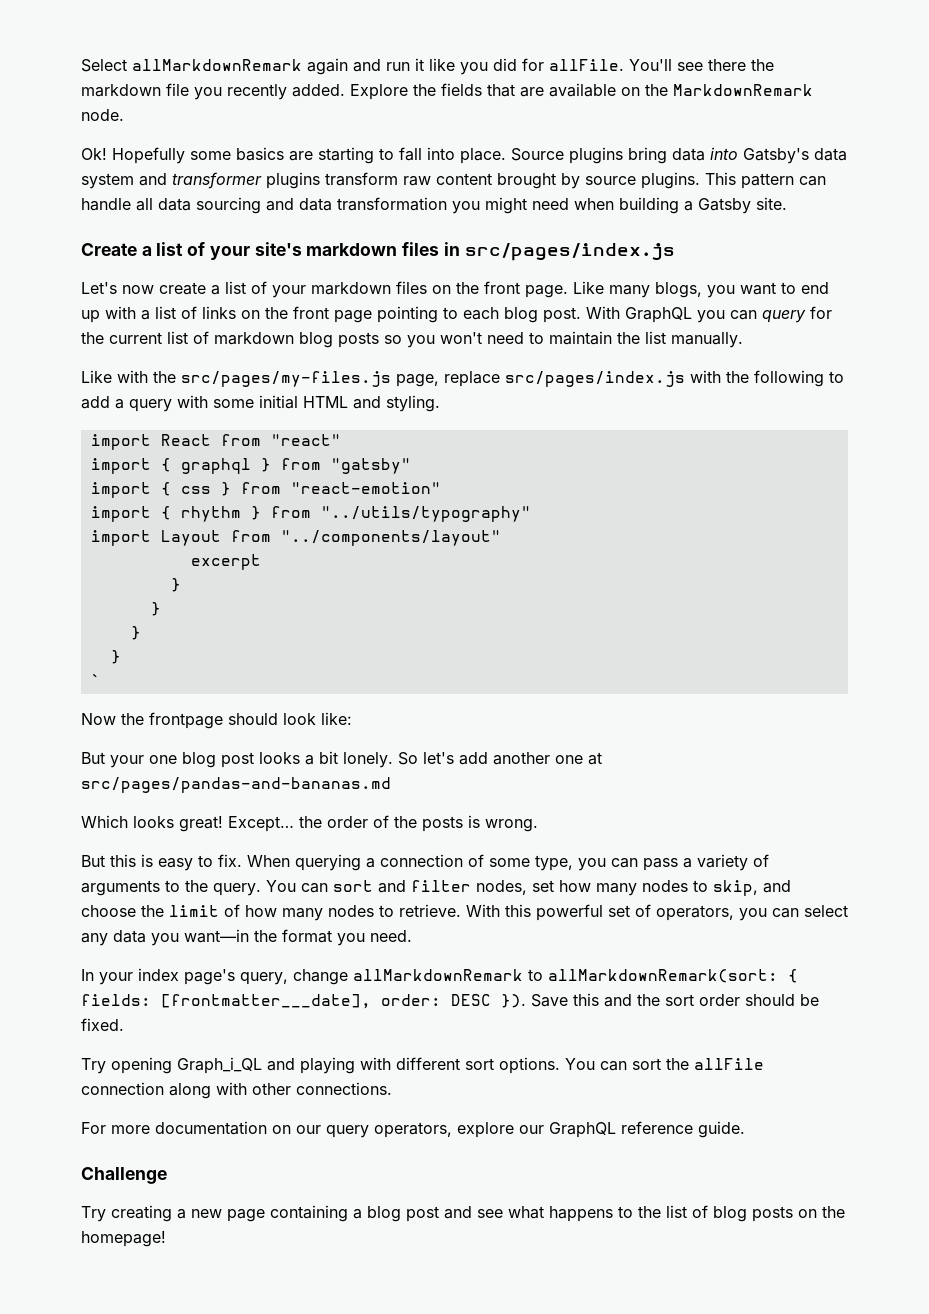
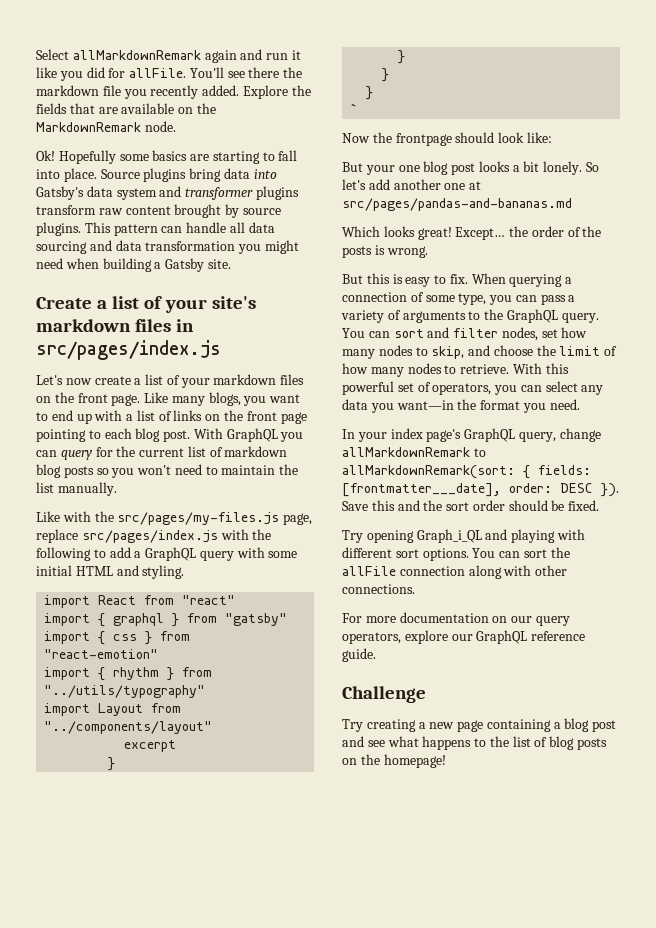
(124, 404) none -> [145,547,197,561] GraphQL
(208, 886) none -> [506,309,558,323] GraphQL
(235, 977) none -> [464,428,516,442] GraphQL

